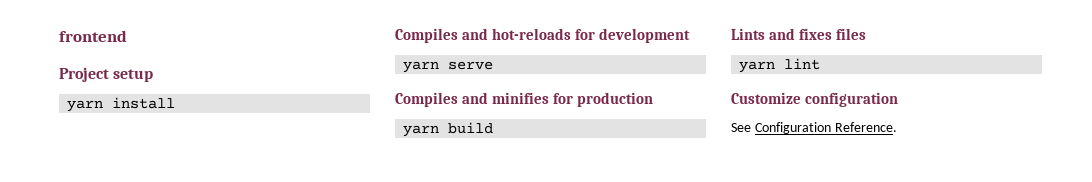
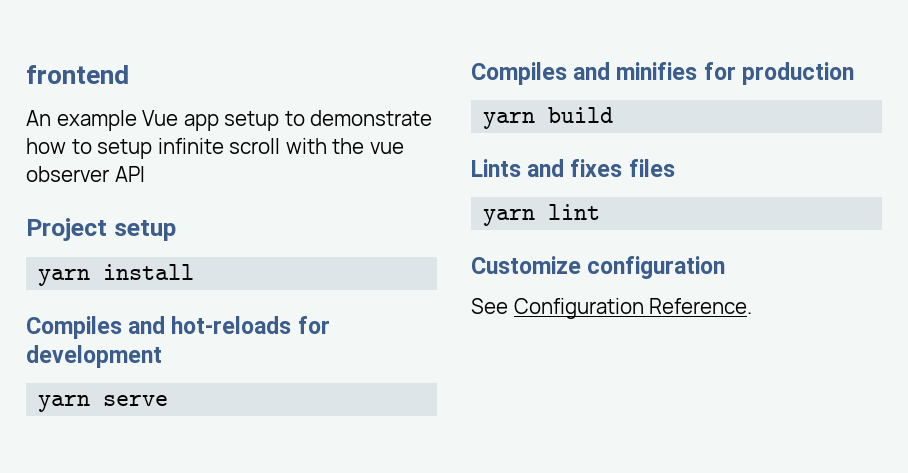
(127, 36) none -> [26,110,433,131] [26,138,404,159] [26,166,145,182] // An example Vue app setup to demonstrate how to setup infinite scroll with the vue observer API

